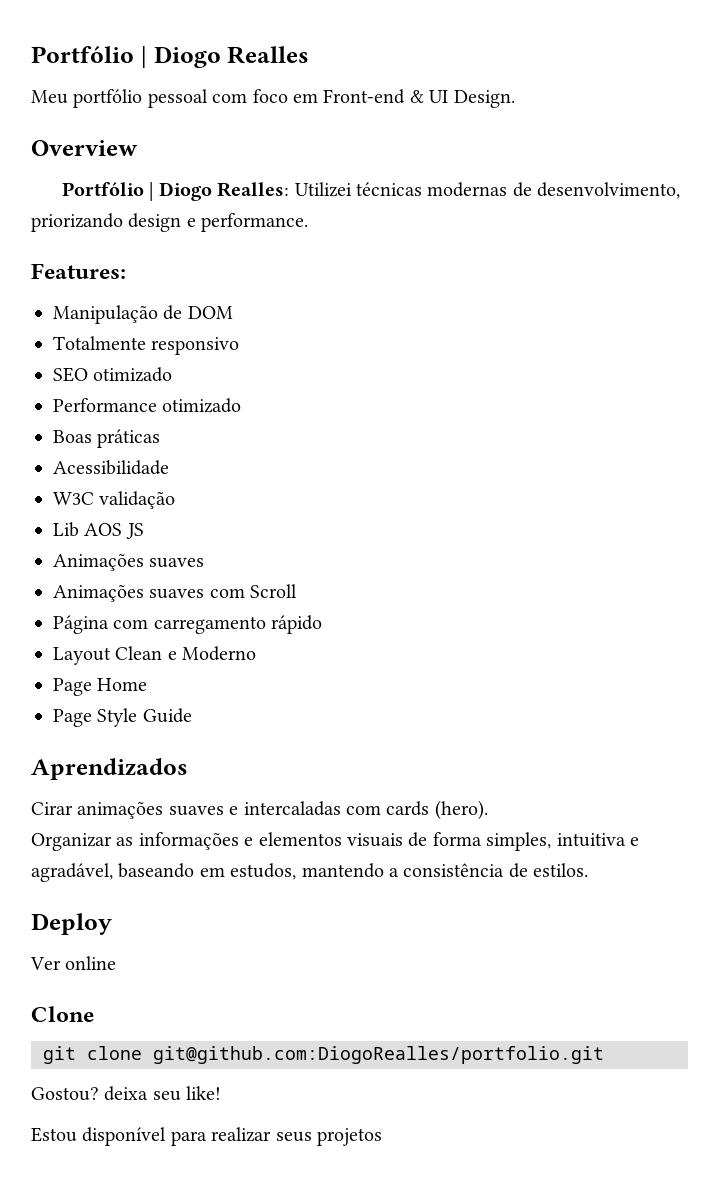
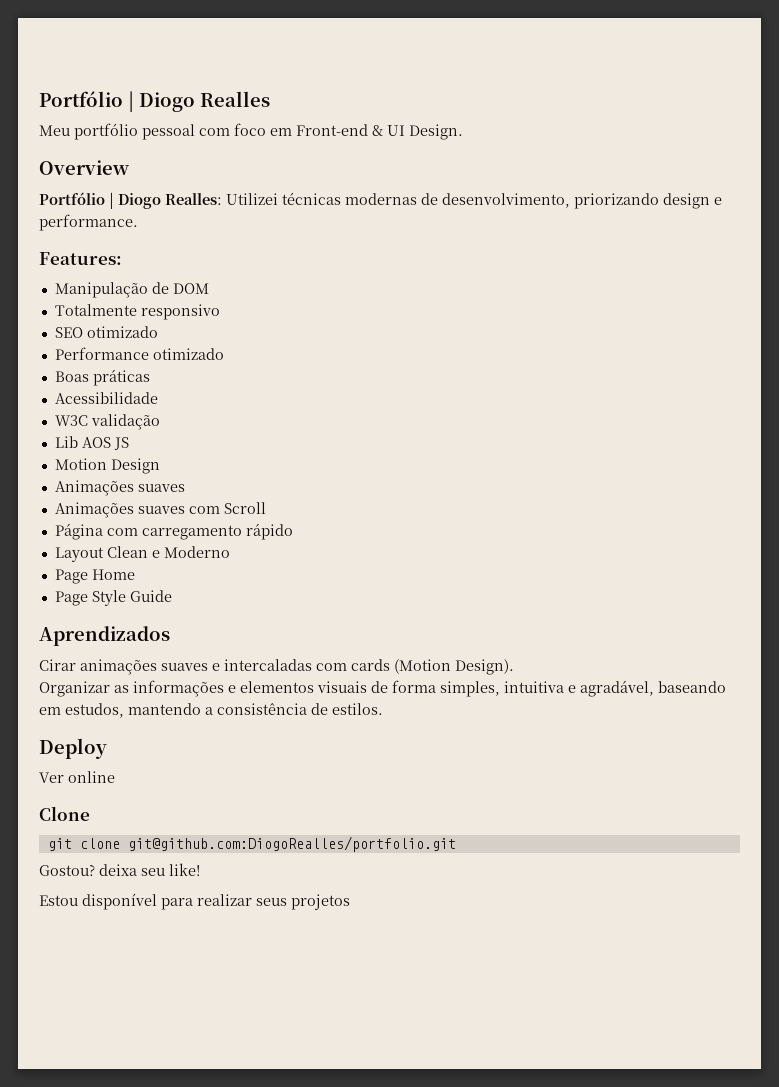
(144, 531) none -> [54,458,160,474] // Motion Design
[434,800,488,820] (hero). -> [394,659,514,675] (Motion Design).

